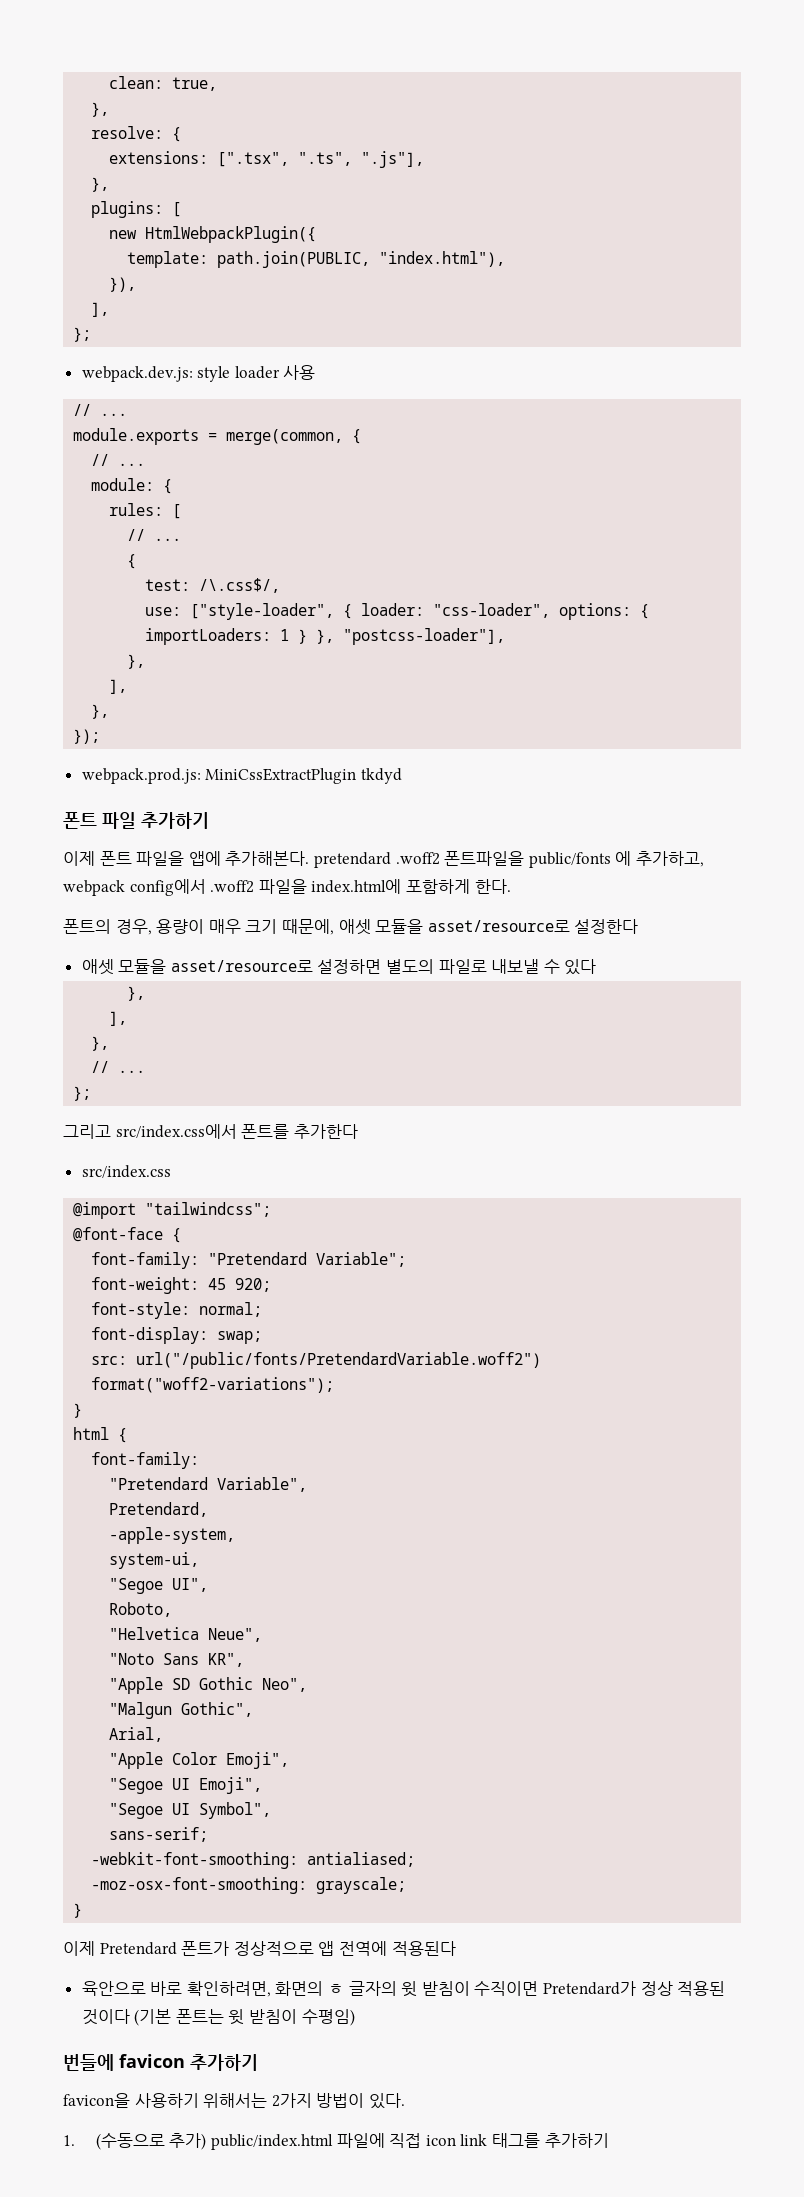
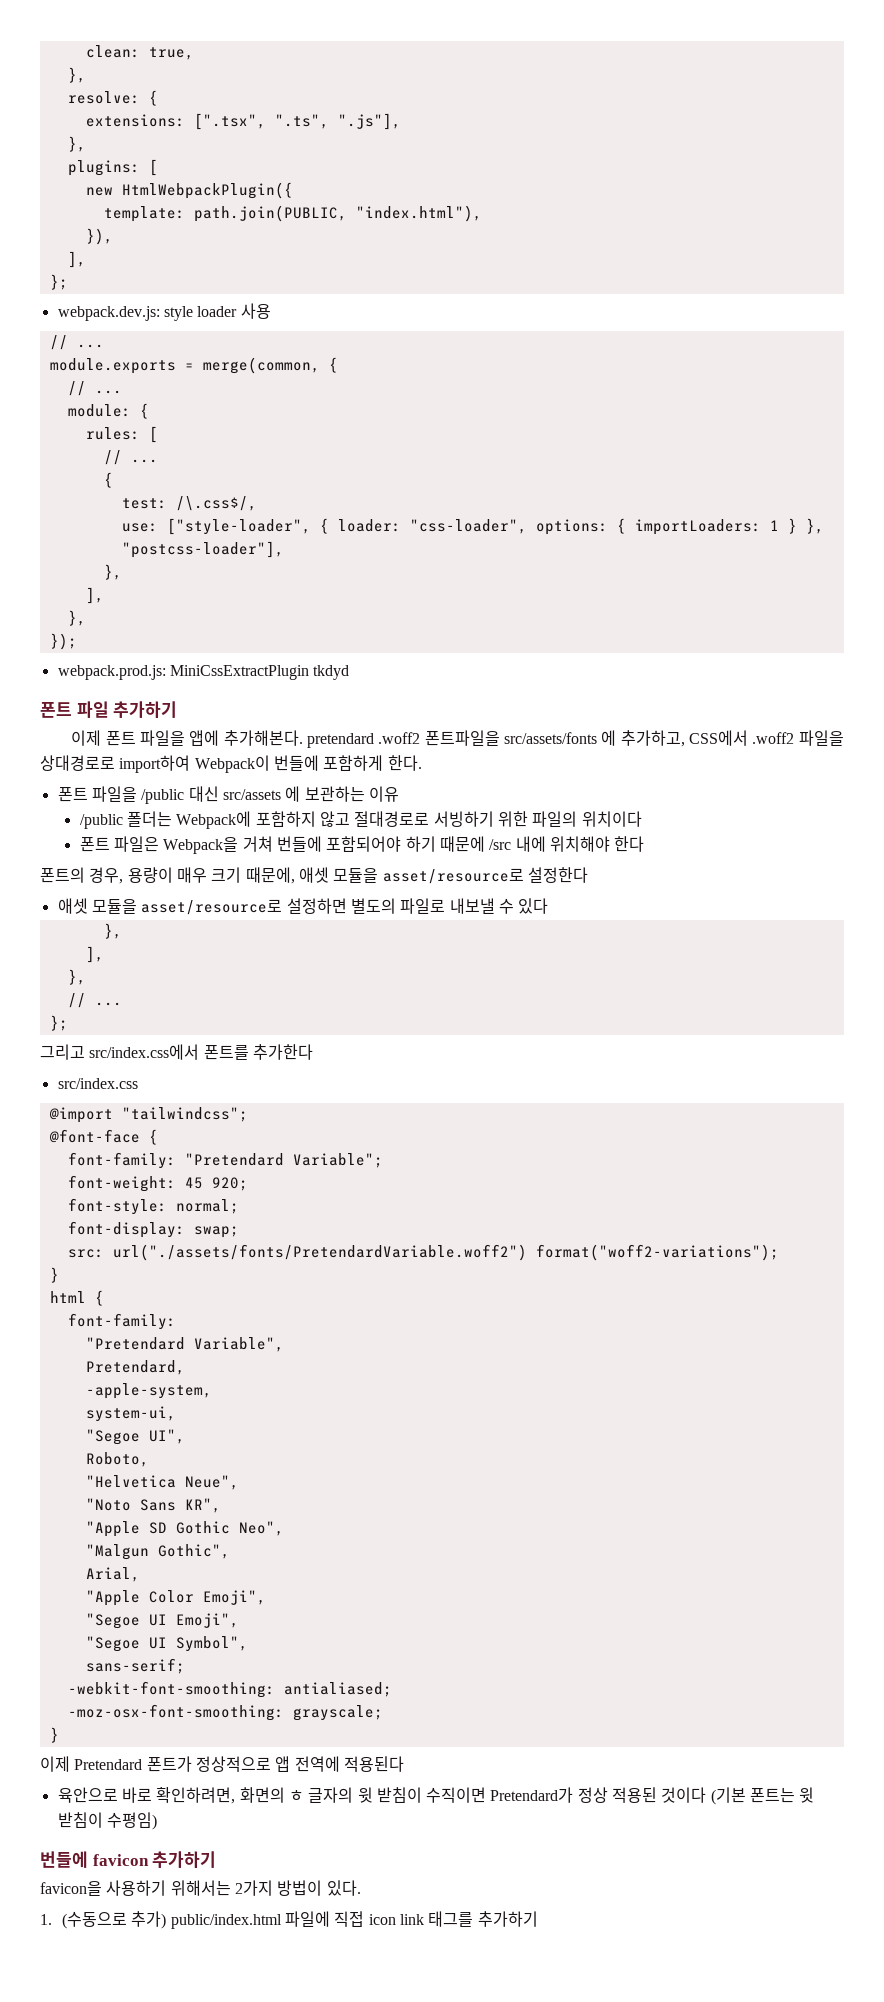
[528,852,611,868] public/fonts -> [504,732,598,744] src/assets/fonts
[63,879,511,896] webpack config에서 .woff2 파일을 index.html에 포함하게 한다. -> [688,730,844,746] [40,755,422,773] [57,786,399,804] [79,811,642,829] [79,836,645,854] CSS에서 .woff2 파일을 상대경로로 import하여 Webpack이 번들에 포함하게 한다. // 폰트 파일을 /public 대신 src/assets 에 보관하는 이유 // /public 폴더는 Webpack에 포함하지 않고 절대경로로 서빙하기 위한 파일의 위치이다 // 폰트 파일은 Webpack을 거쳐 번들에 포함되어야 하기 때문에 /src 내에 위치해야 한다
[136,1352,542,1369] url("/public/fonts/PretendardVariable.woff2") -> [112,1244,527,1261] url("./assets/fonts/PretendardVariable.woff2")

